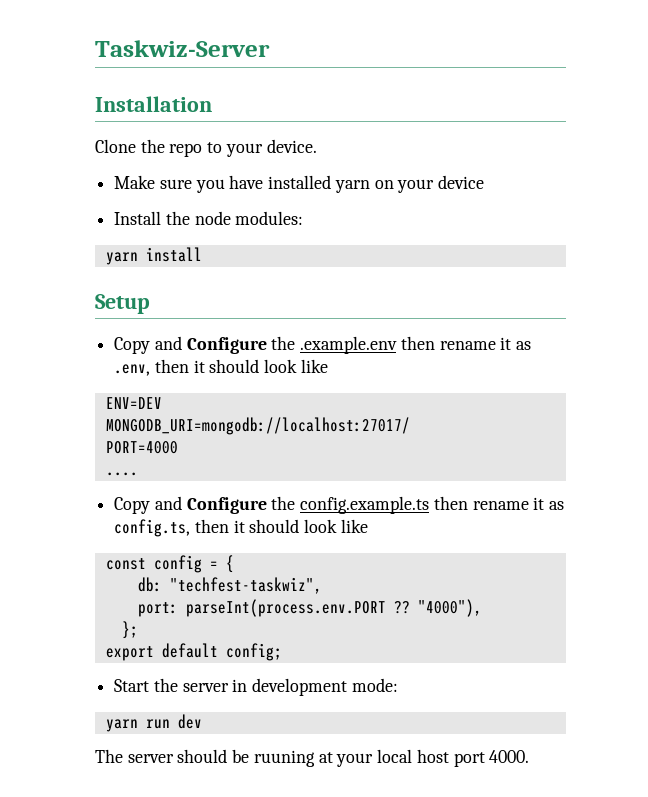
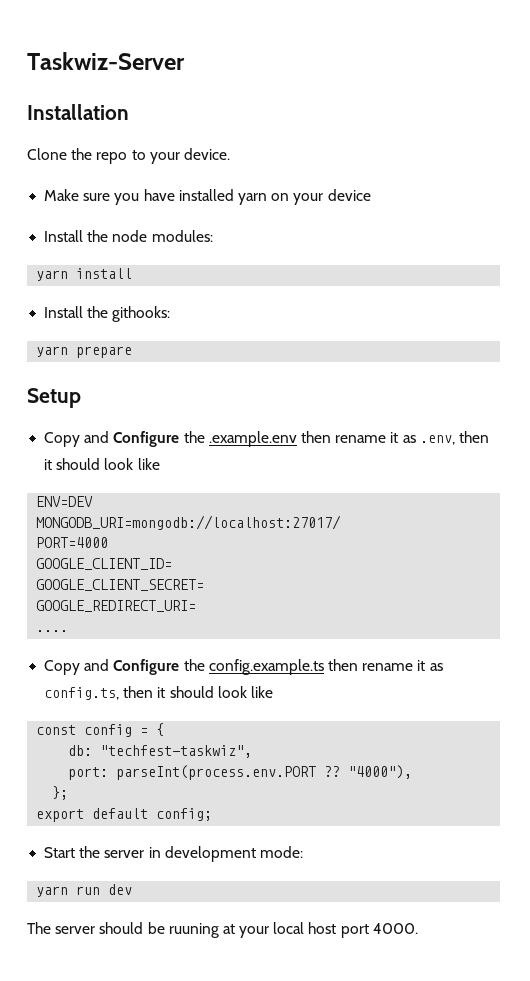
(202, 254) none -> [44,306,171,322] [36,346,133,358] // Install the githooks: // yarn prepare
(178, 447) none -> [36,558,173,570] [36,579,205,591] [36,600,197,612] // GOOGLE_CLIENT_ID= // GOOGLE_CLIENT_SECRET= // GOOGLE_REDIRECT_URI=

